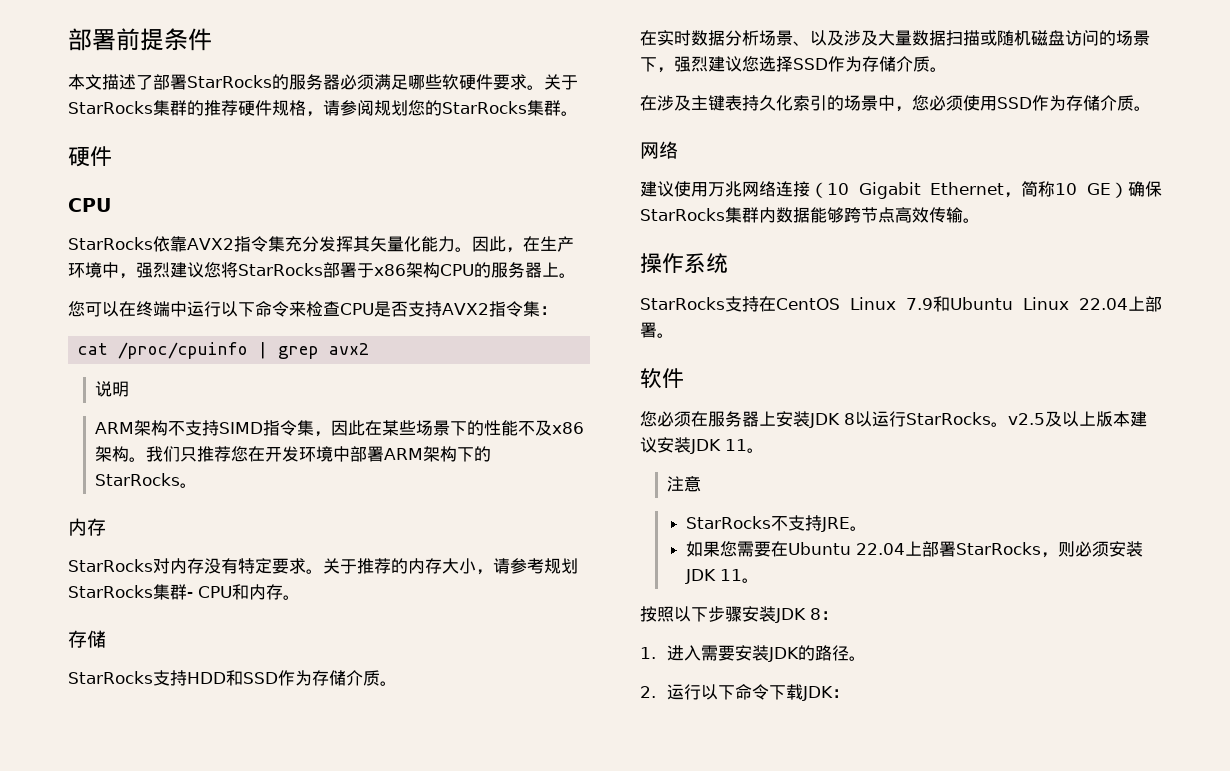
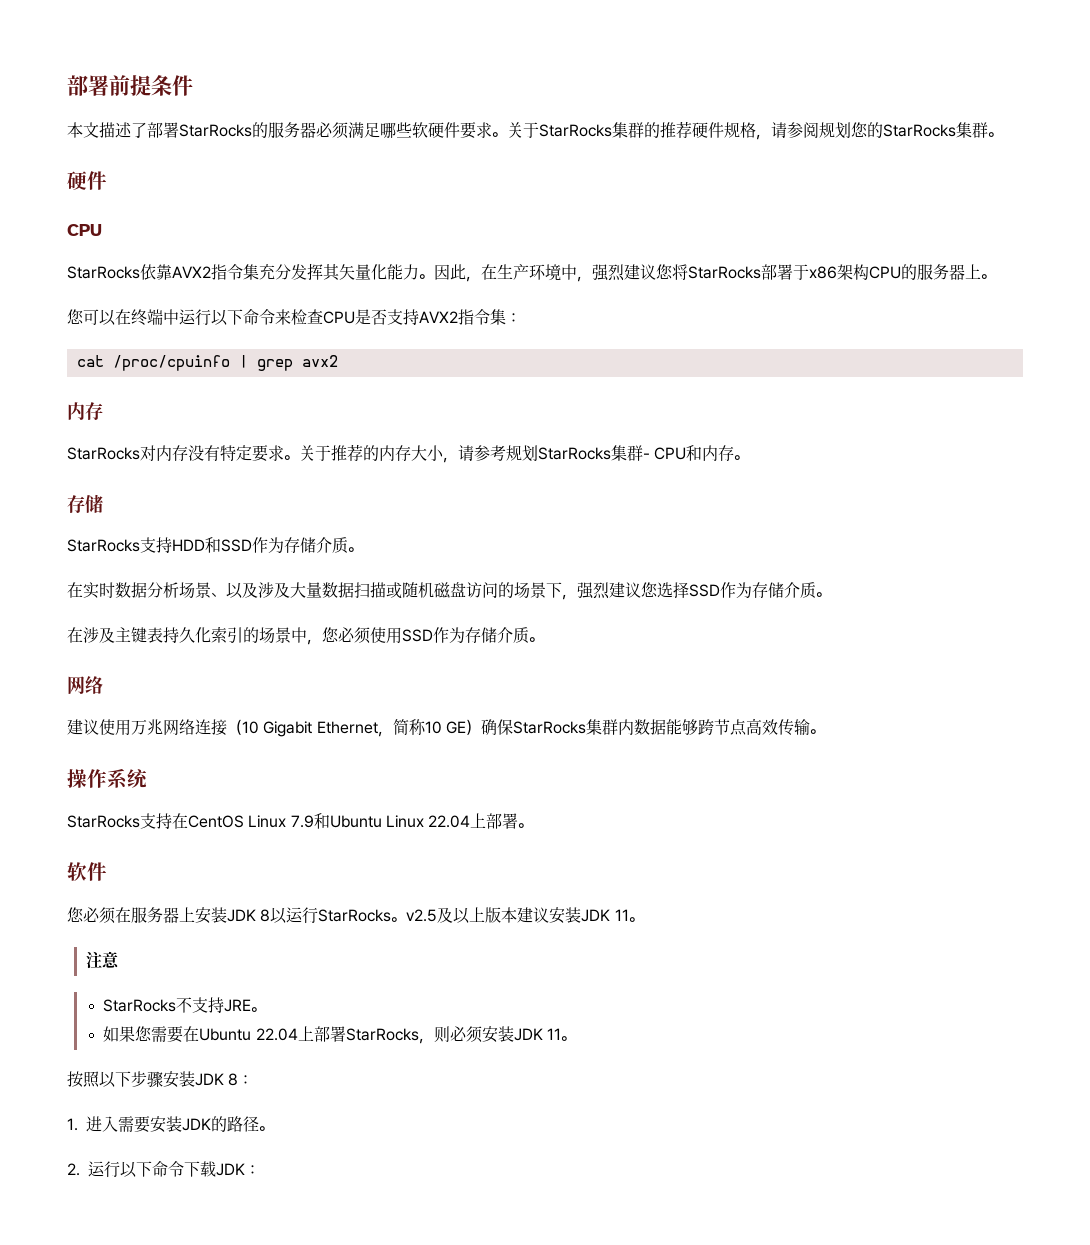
[95,381,130,397] [95,420,585,437] [95,446,492,462] [95,473,198,488] // 说明 // ARM架构不支持SIMD指令集，因此在某些场景下的性能不及x86架构。我们只推荐您在开发环境中部署ARM架构下的StarRocks。 -> (338, 361) none

